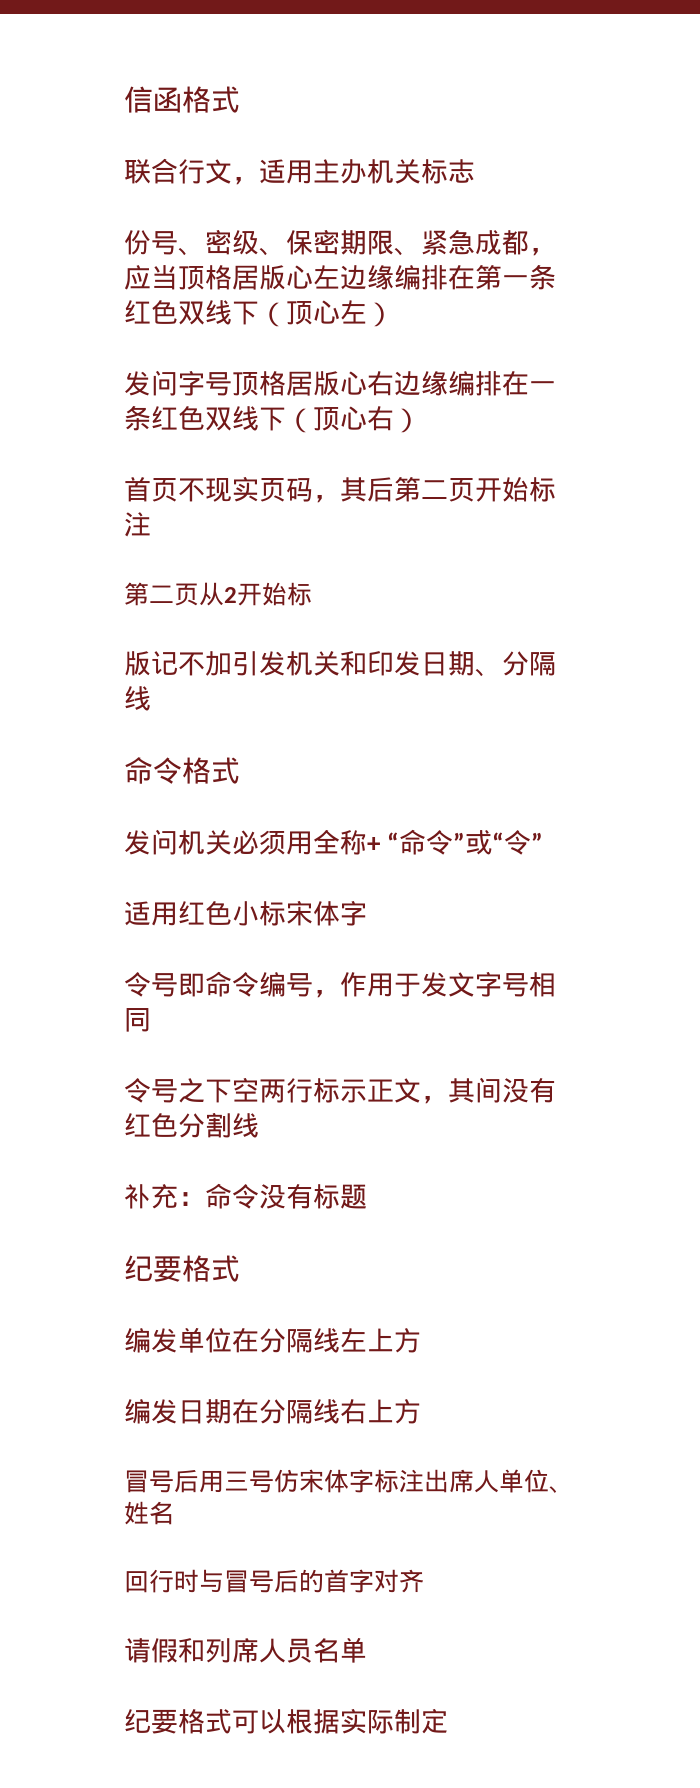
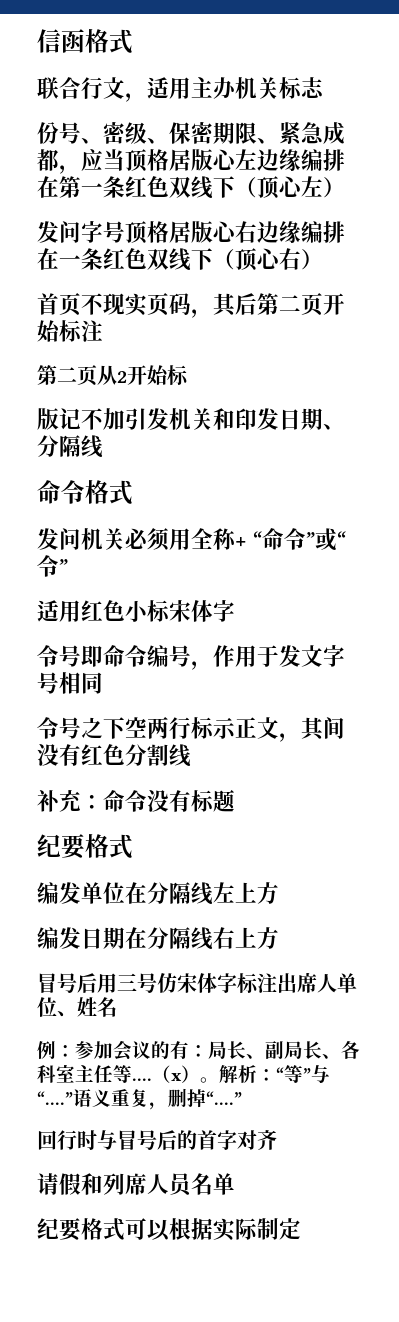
(174, 1513) none -> [37,1040,360,1061] [37,1064,330,1083] [37,1088,242,1110] // 例：参加会议的有：局长、副局长、各科室主任等....（x）。解析：“等”与“....”语义重复，删掉“....”

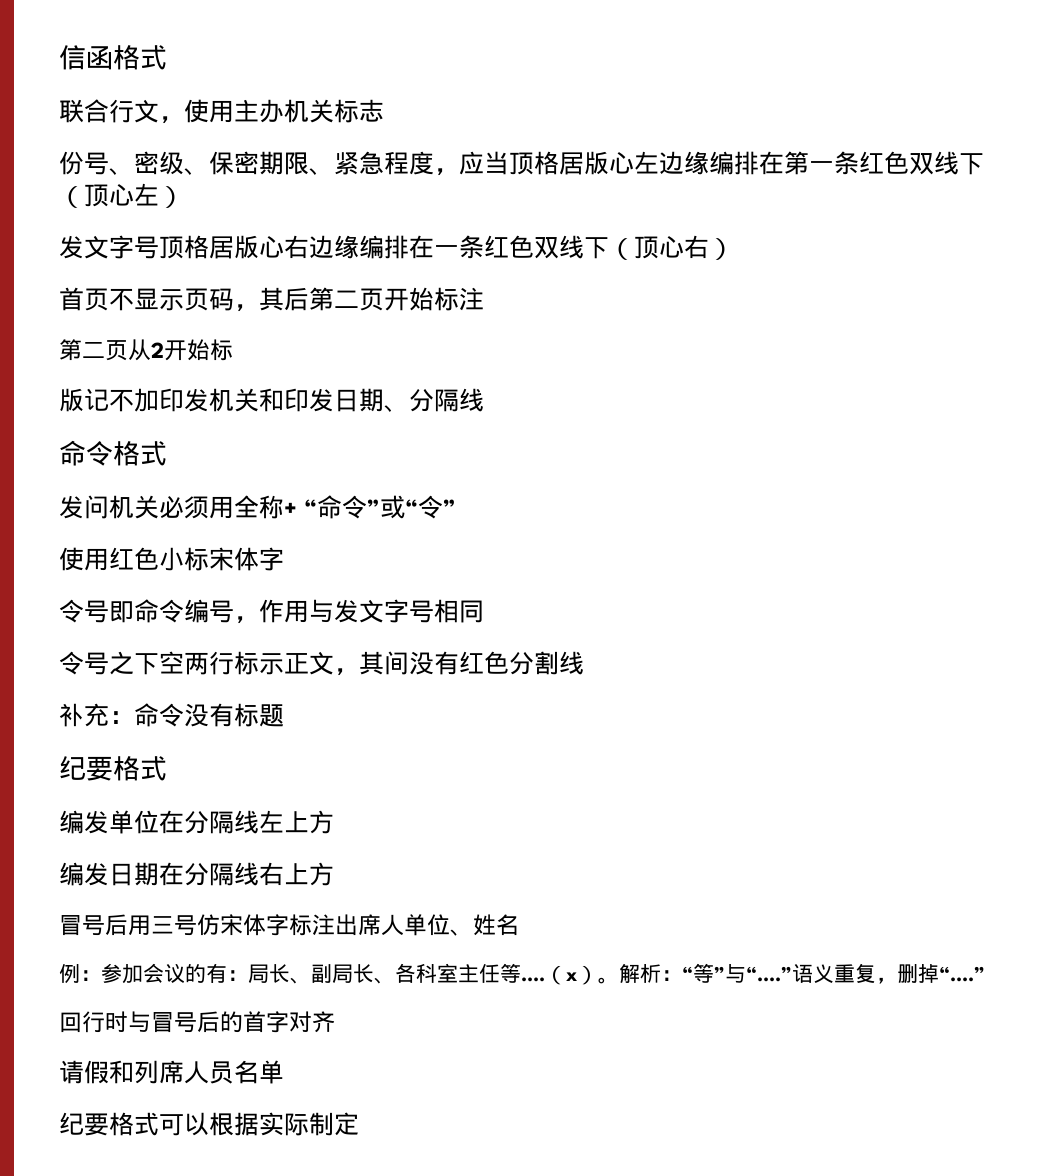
[147,77,169,99] 适 -> [184,99,209,123] 使
[323,122,345,145] [37,149,59,171] 成都 -> [384,151,434,175] 程度
[59,221,81,243] 问 -> [84,235,109,259] 文
[103,293,147,316] 现实 -> [134,288,184,311] 显示
[125,408,147,430] 引 -> [159,388,184,412] 印
[37,600,59,622] 适 -> [59,547,84,571] 使
[257,645,279,667] 于 -> [309,599,334,623] 与

